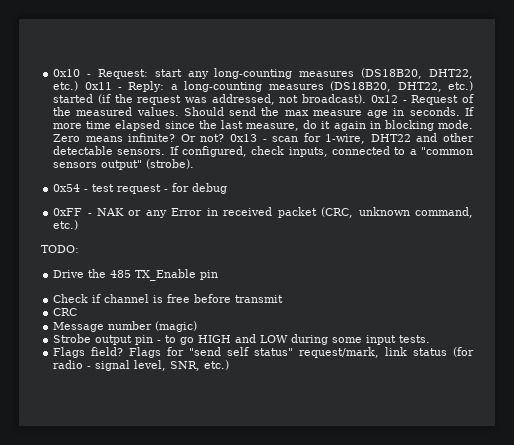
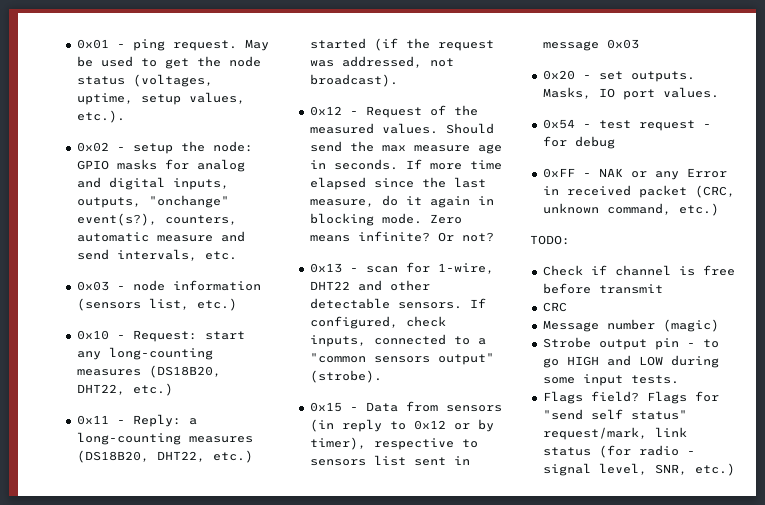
(53, 73) none -> [76,39,269,51] [76,56,261,69] [76,74,213,87] [76,92,245,105] [76,110,125,123] [76,141,253,154] [76,159,245,172] [76,177,229,190] [76,195,229,208] [76,213,237,226] [76,231,245,242] [76,249,237,261] [76,280,261,291] [76,298,237,311] 0x01 - ping request. May be used to get the node status (voltages, uptime, setup values, etc.). // 0x02 - setup the node: GPIO masks for analog and digital inputs, outputs, "onchange" event(s?), counters, automatic measure and send intervals, etc. // 0x03 - node information (sensors list, etc.) //
(79, 86) none -> (173, 389) //
(367, 99) none -> (398, 80) //
(225, 138) none -> (494, 237) //
(195, 164) none -> [309,401,502,412] [309,419,494,432] [309,437,478,450] [309,455,470,466] [542,39,639,51] [542,70,695,82] [542,87,719,100] // 0x15 - Data from sensors (in reply to 0x12 or by timer), respective to sensors list sent in message 0x03 // 0x20 - set outputs. Masks, IO port values.
[53,269,219,281] // Drive the 485 TX_Enable pin -> (570, 240) none

